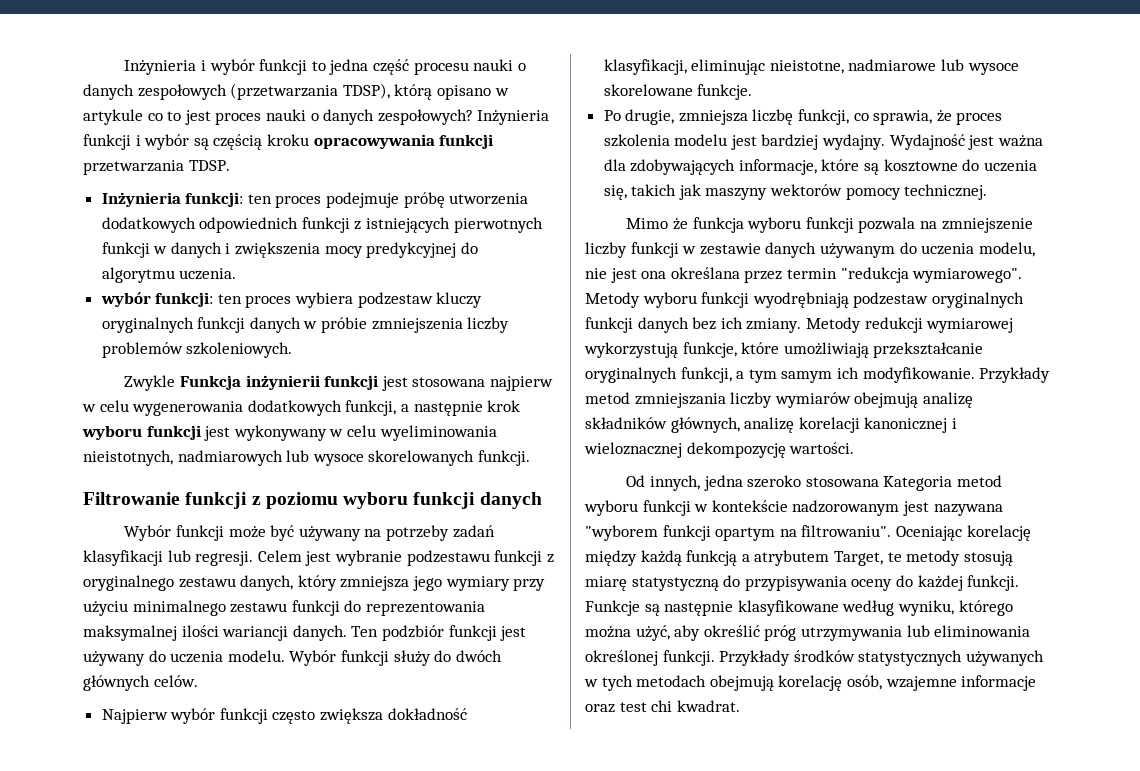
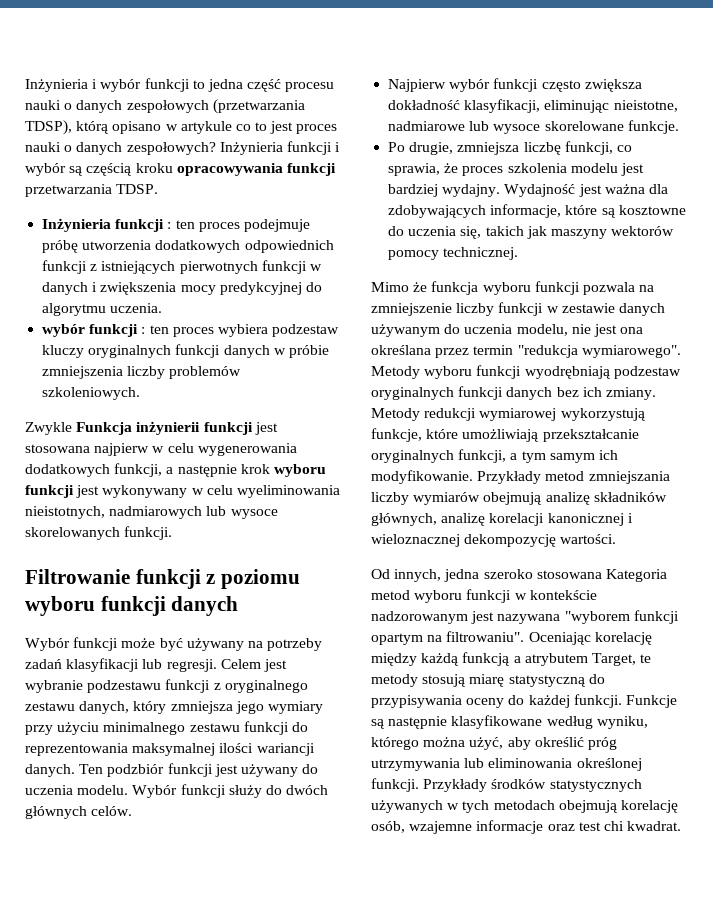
[185,192,244,207] funkcji: -> [115,219,172,232] funkcji :
[155,292,214,307] funkcji: -> [89,324,146,337] funkcji :

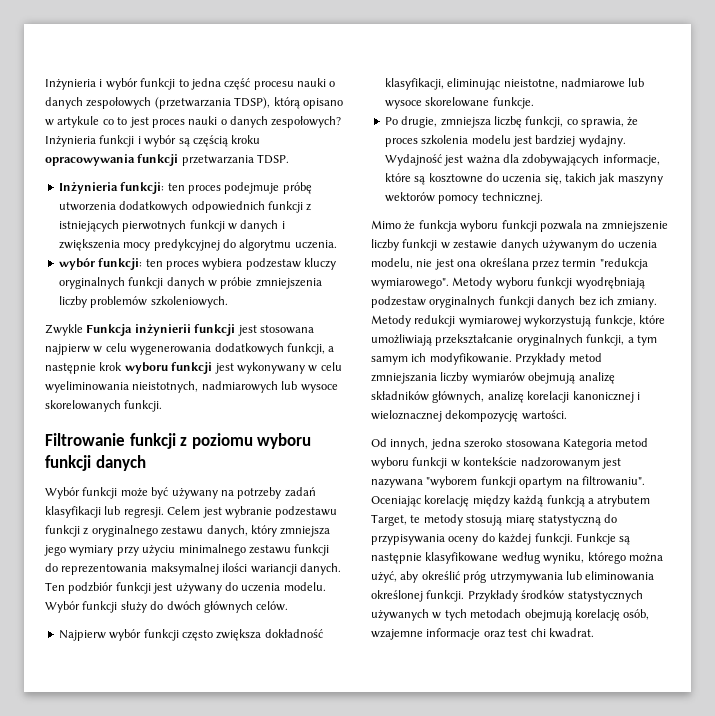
[115,219,172,232] funkcji : -> [120,182,165,194] funkcji:
[89,324,146,337] funkcji : -> [98,258,143,270] funkcji:

